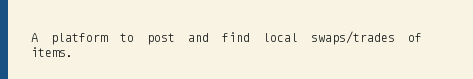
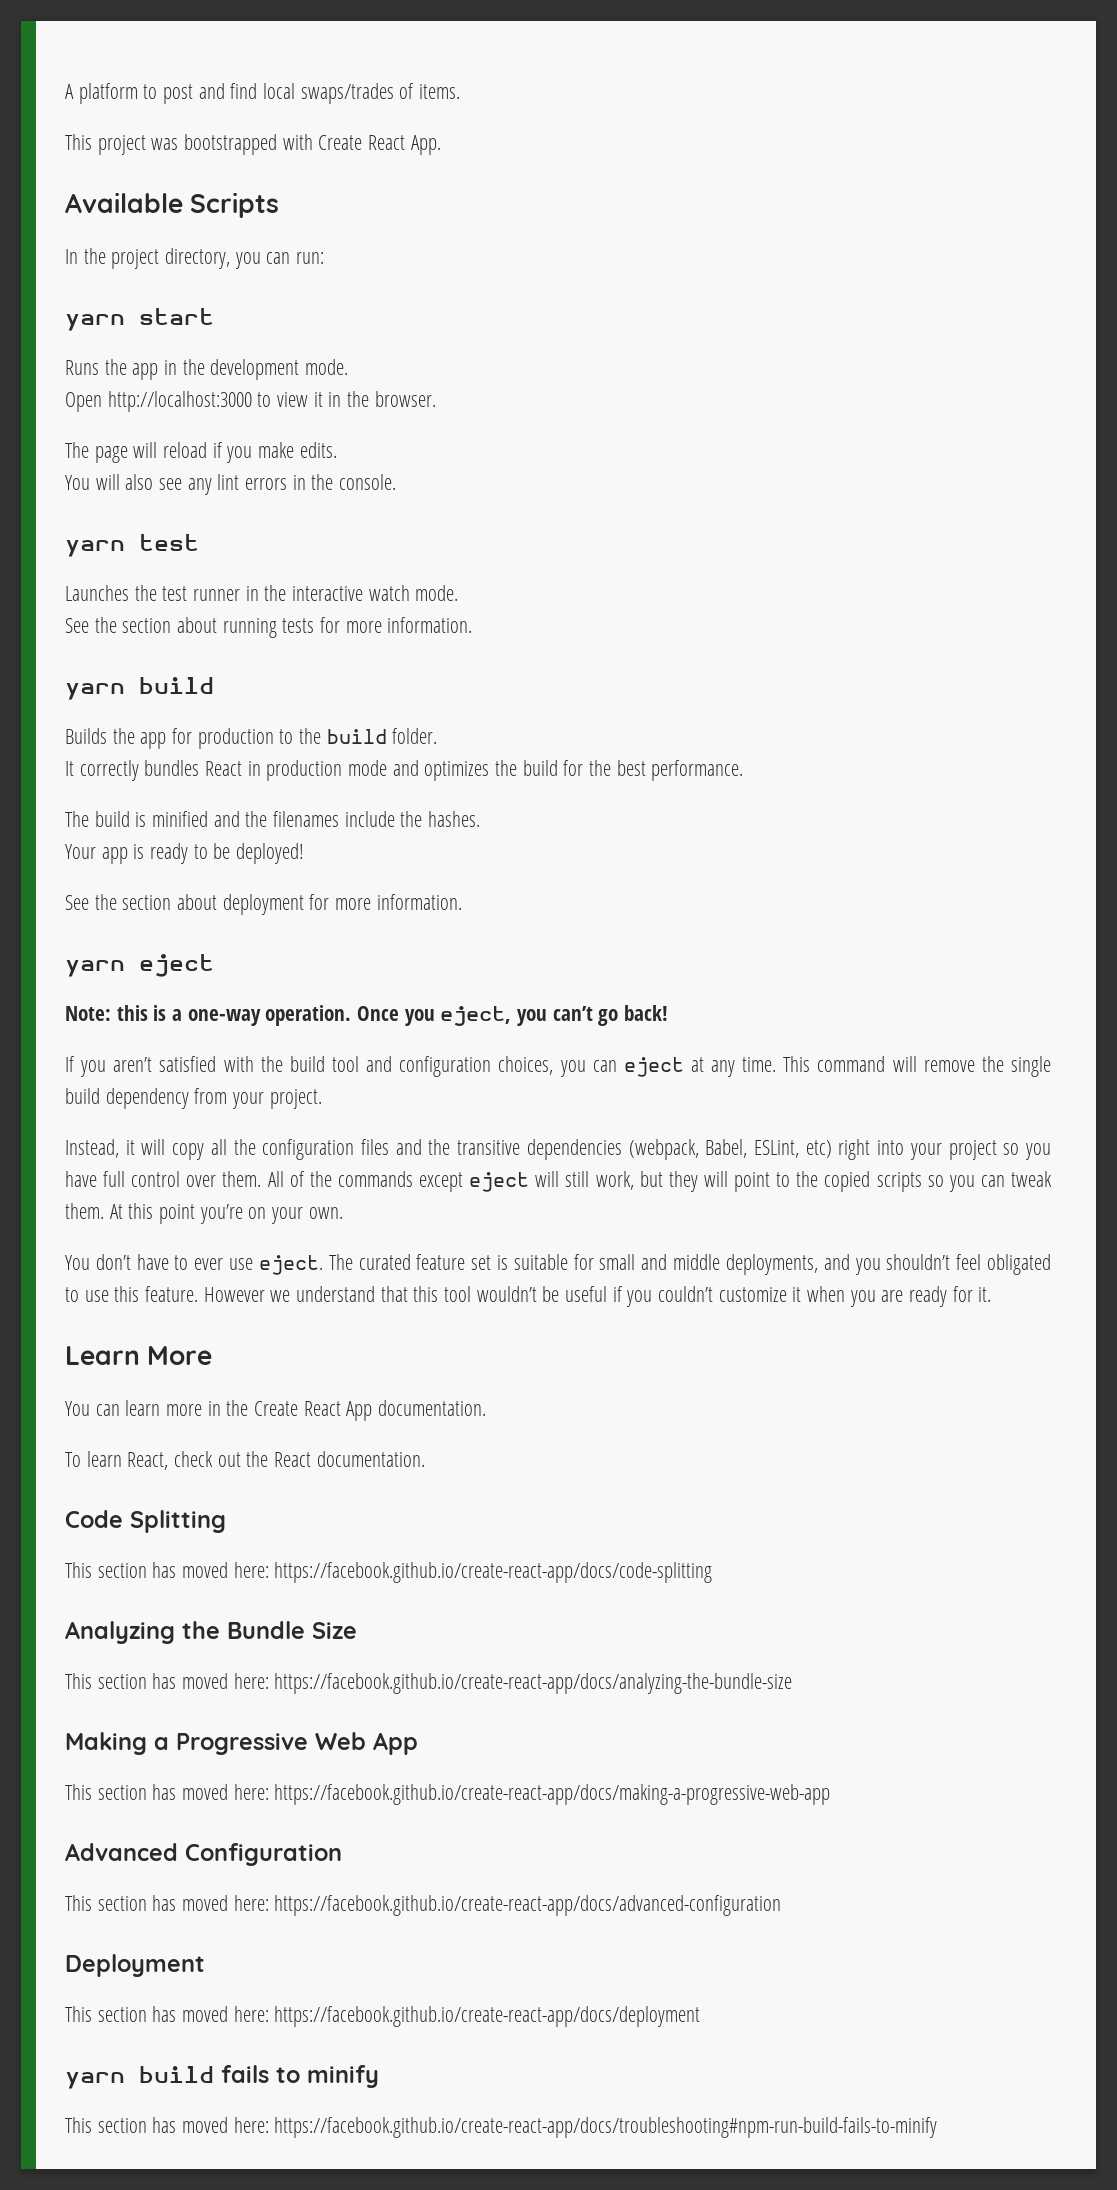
(73, 52) none -> [65,134,441,155] [65,192,280,218] [65,248,325,269] [65,308,214,331] [65,359,349,380] [65,391,436,412] [65,442,337,463] [65,474,397,495] [65,534,199,557] [65,585,459,601] [65,617,473,638] [65,677,214,700] [65,728,438,749] [65,760,744,781] [65,811,481,827] [65,843,305,864] [65,894,462,915] [65,954,214,977] [65,1005,669,1026] [65,1056,1051,1077] [65,1088,322,1109] [65,1139,1051,1160] [65,1171,1052,1192] [65,1203,343,1224] [65,1254,1051,1275] [65,1286,992,1307] [65,1346,213,1365] [65,1400,487,1421] [65,1451,425,1470] [65,1510,226,1533] [65,1562,713,1583] [65,1621,357,1644] [65,1673,793,1694] [65,1732,418,1755] [65,1784,831,1805] [65,1843,342,1866] [65,1895,782,1916] [65,1954,205,1977] [65,2006,701,2027] [65,2065,379,2089] [65,2117,938,2138] // This project was bootstrapped with Create React App. // Available Scripts // In the project directory, you can run: // yarn start // Runs the app in the development mode. // Open http://localhost:3000 to view it in the browser. // The page will reload if you make edits. // You will also see any lint errors in the console. // yarn test // Launches the test runner in the interactive watch mode. // See the section about running tests for more information. // yarn build // Builds the app for production to the build folder. // It correctly bundles React in production mode and optimizes the build for the best performance. // The build is minified and the filenames include the hashes. // Your app is ready to be deployed! // See the section about deployment for more information. // yarn eject // Note: this is a one-way operation. Once you eject, you can’t go back! // If you aren’t satisfied with the build tool and configuration choices, you can eject at any time. This command will remove the single build dependency from your project. // Instead, it will copy all the configuration files and the transitive dependencies (webpack, Babel, ESLint, etc) right into your project so you have full control over them. All of the commands except eject will still work, but they will point to the copied scripts so you can tweak them. At this point you’re on your own. // You don’t have to ever use eject. The curated feature set is suitable for small and middle deployments, and you shouldn’t feel obligated to use this feature. However we understand that this tool wouldn’t be useful if you couldn’t customize it when you are ready for it. // Learn More // You can learn more in the Create React App documentation. // To learn React, check out the React documentation. // Code Splitting // This section has moved here: https://facebook.github.io/create-react-app/docs/code-splitting // Analyzing the Bundle Size // This section has moved here: https://facebook.github.io/create-react-app/docs/analyzing-the-bundle-size // Making a Progressive Web App // This section has moved here: https://facebook.github.io/create-react-app/docs/making-a-progressive-web-app // Advanced Configuration // This section has moved here: https://facebook.github.io/create-react-app/docs/advanced-configuration // Deployment // This section has moved here: https://facebook.github.io/create-react-app/docs/deployment // yarn build fails to minify // This section has moved here: https://facebook.github.io/create-react-app/docs/troubleshooting#npm-run-build-fails-to-minify

